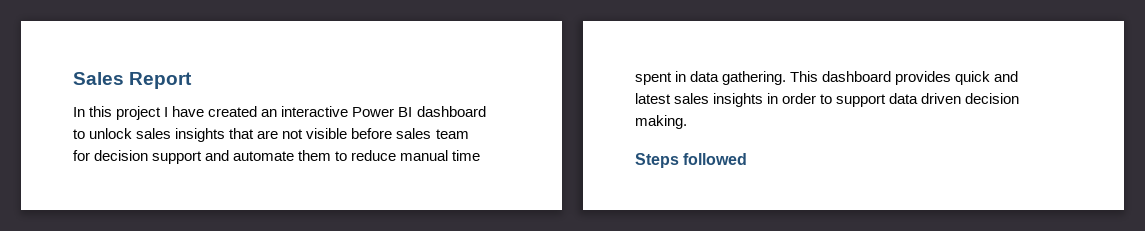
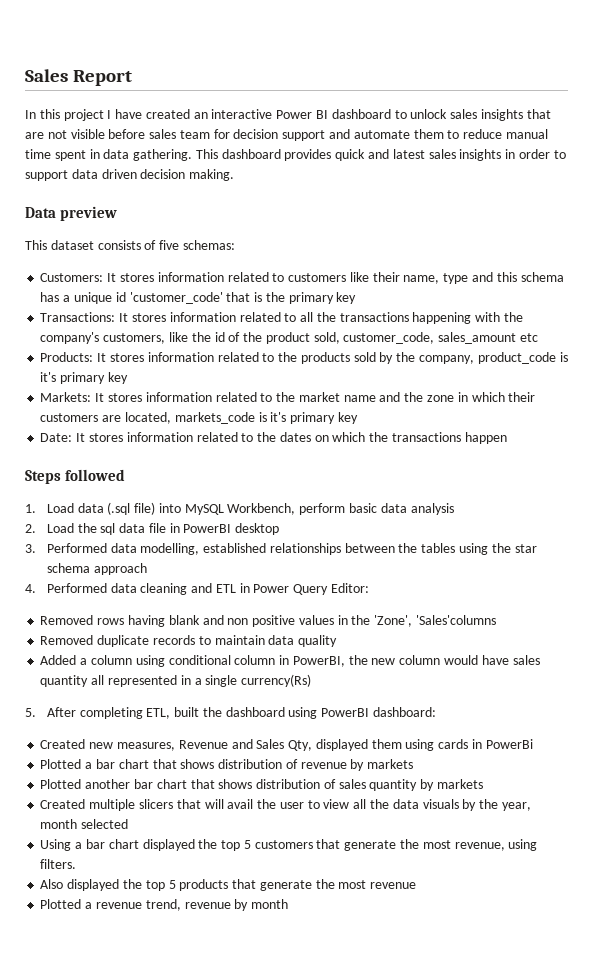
[635,153,748,168] Steps followed -> [25,206,118,221] [25,240,235,250] [40,272,564,284] [40,292,357,304] [40,312,523,324] [40,332,538,344] [40,352,568,364] [40,372,128,384] [40,392,536,402] [40,412,358,424] [40,432,507,444] [25,469,126,484] [25,502,454,515] [25,523,280,535] [25,543,537,555] [46,563,147,575] [25,583,369,595] [40,615,496,627] [40,635,338,647] [40,655,540,667] [40,674,312,687] [25,707,436,719] [40,739,533,751] [40,759,414,771] [40,779,483,791] [40,799,531,811] [40,819,129,829] [40,839,538,851] [40,859,77,869] [40,879,417,891] [40,899,289,911] Data preview // This dataset consists of five schemas: // Customers: It stores information related to customers like their name, type and this schema has a unique id 'customer_code' that is the primary key // Transactions: It stores information related to all the transactions happening with the company's customers, like the id of the product sold, customer_code, sales_amount etc // Products: It stores information related to the products sold by the company, product_code is it's primary key // Markets: It stores information related to the market name and the zone in which their customers are located, markets_code is it's primary key // Date: It stores information related to the dates on which the transactions happen // Steps followed // 1. Load data (.sql file) into MySQL Workbench, perform basic data analysis // 2. Load the sql data file in PowerBI desktop // 3. Performed data modelling, established relationships between the tables using the star schema approach // 4. Performed data cleaning and ETL in Power Query Editor: // Removed rows having blank and non positive values in the 'Zone', 'Sales'columns // Removed duplicate records to maintain data quality // Added a column using conditional column in PowerBI, the new column would have sales quantity all represented in a single currency(Rs) // 5. After completing ETL, built the dashboard using PowerBI dashboard: // Created new measures, Revenue and Sales Qty, displayed them using cards in PowerBi // Plotted a bar chart that shows distribution of revenue by markets // Plotted another bar chart that shows distribution of sales quantity by markets // Created multiple slicers that will avail the user to view all the data visuals by the year, month selected // Using a bar chart displayed the top 5 customers that generate the most revenue, using filters. // Also displayed the top 5 products that generate the most revenue // Plotted a revenue trend, revenue by month

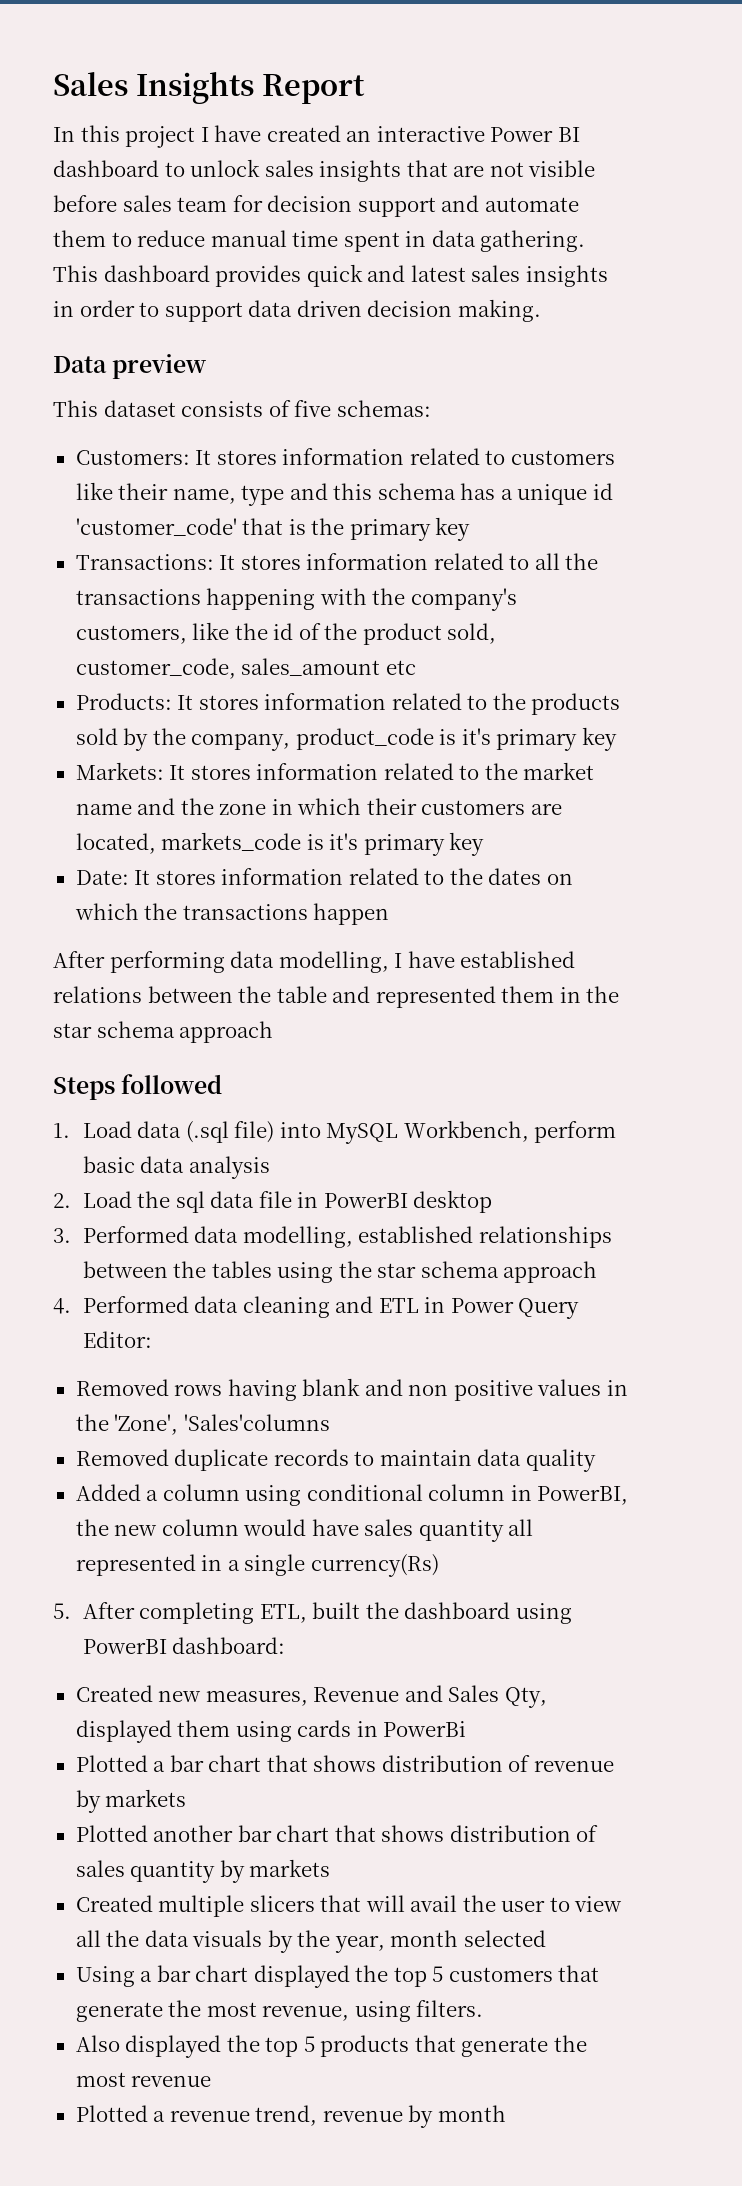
[25,69,68,82] Sales -> [53,72,254,104] Sales Insights
(507, 438) none -> [53,951,576,973] [53,986,620,1008] [53,1021,274,1043] // After performing data modelling, I have established relations between the table and represented them in the star schema approach

